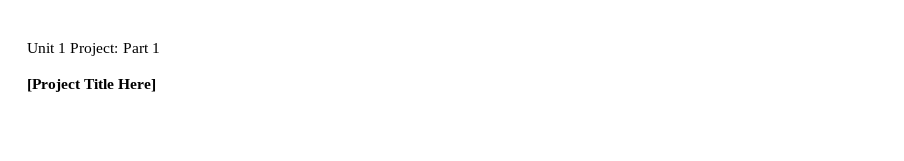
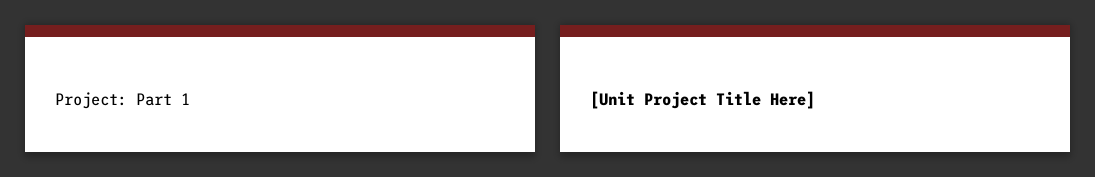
[27,43,67,53] Unit 1 -> (55, 100) none
[27,79,81,92] [Project -> [590,91,707,109] [Unit Project

